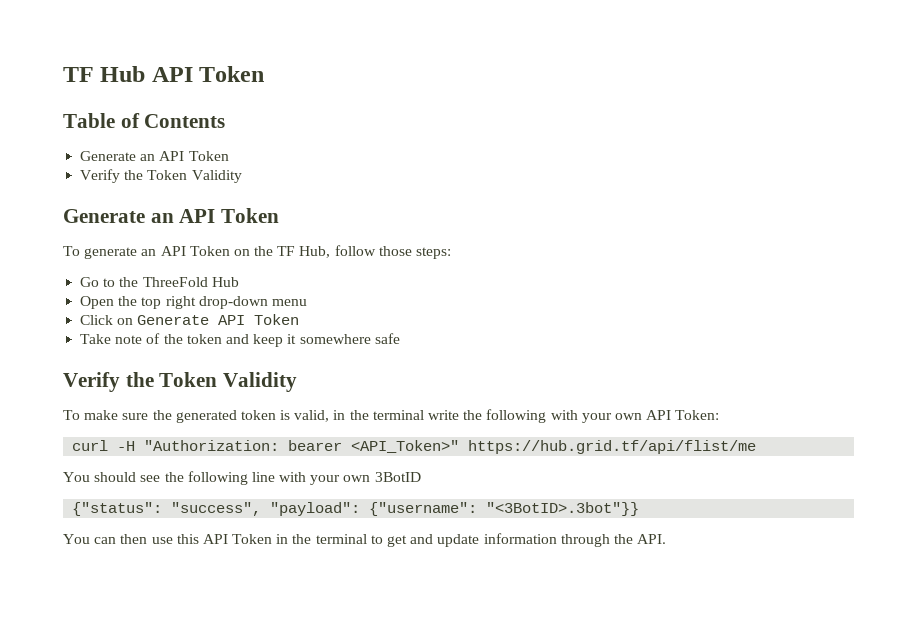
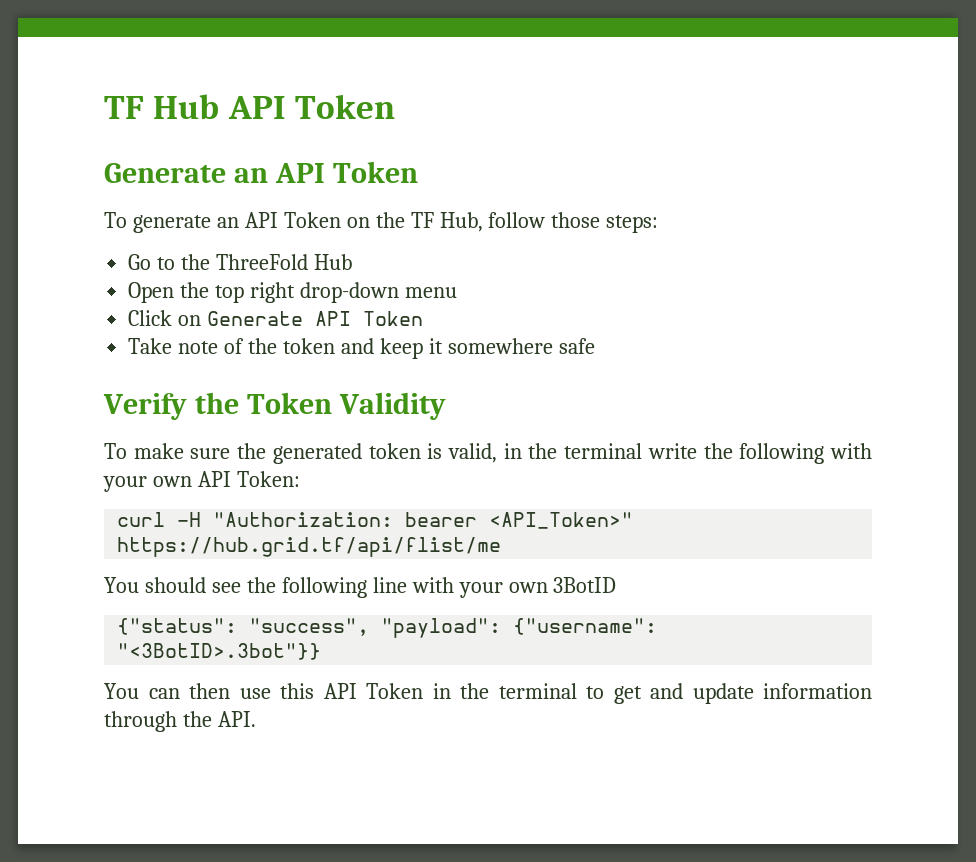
[63,113,226,128] [80,151,229,161] [80,169,242,183] // Table of Contents // Generate an API Token // Verify the Token Validity -> (395, 106) none

